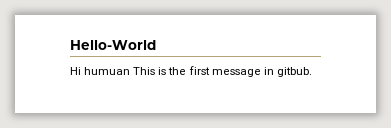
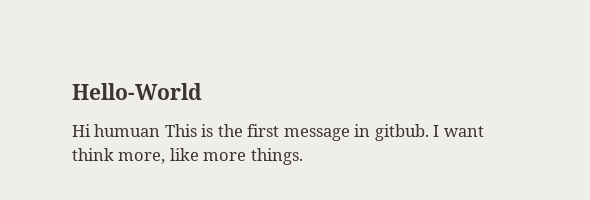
(312, 72) none -> [433,125,484,137] [72,148,303,165] I want think more, like more things.

